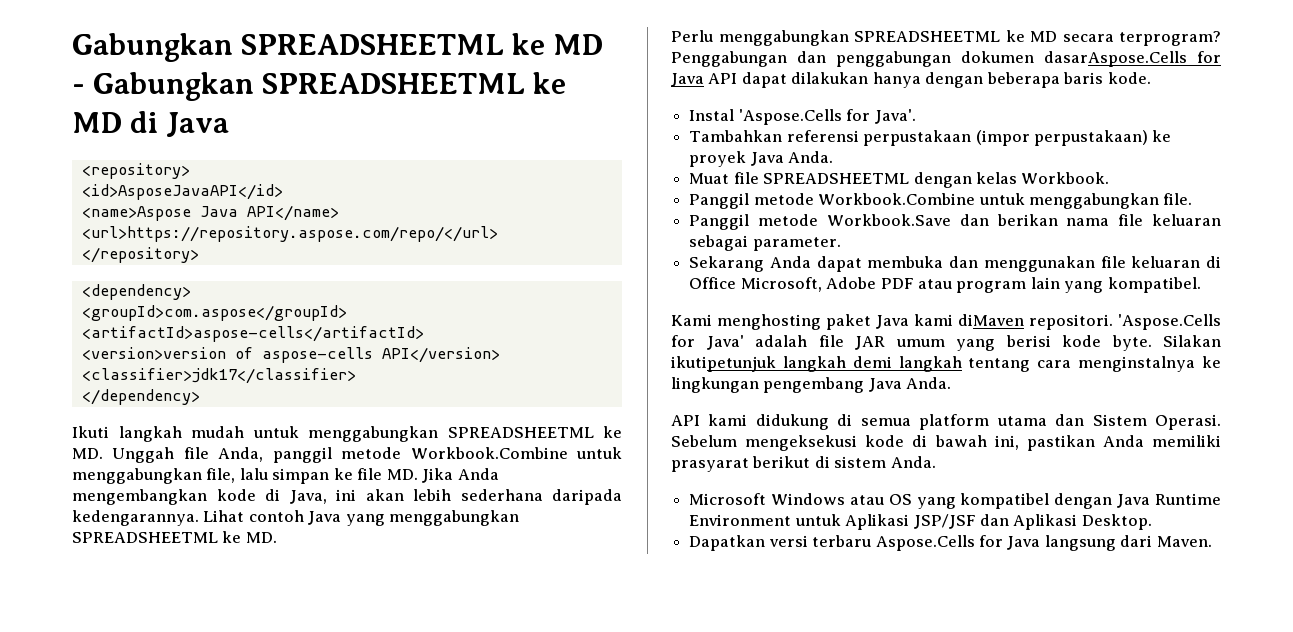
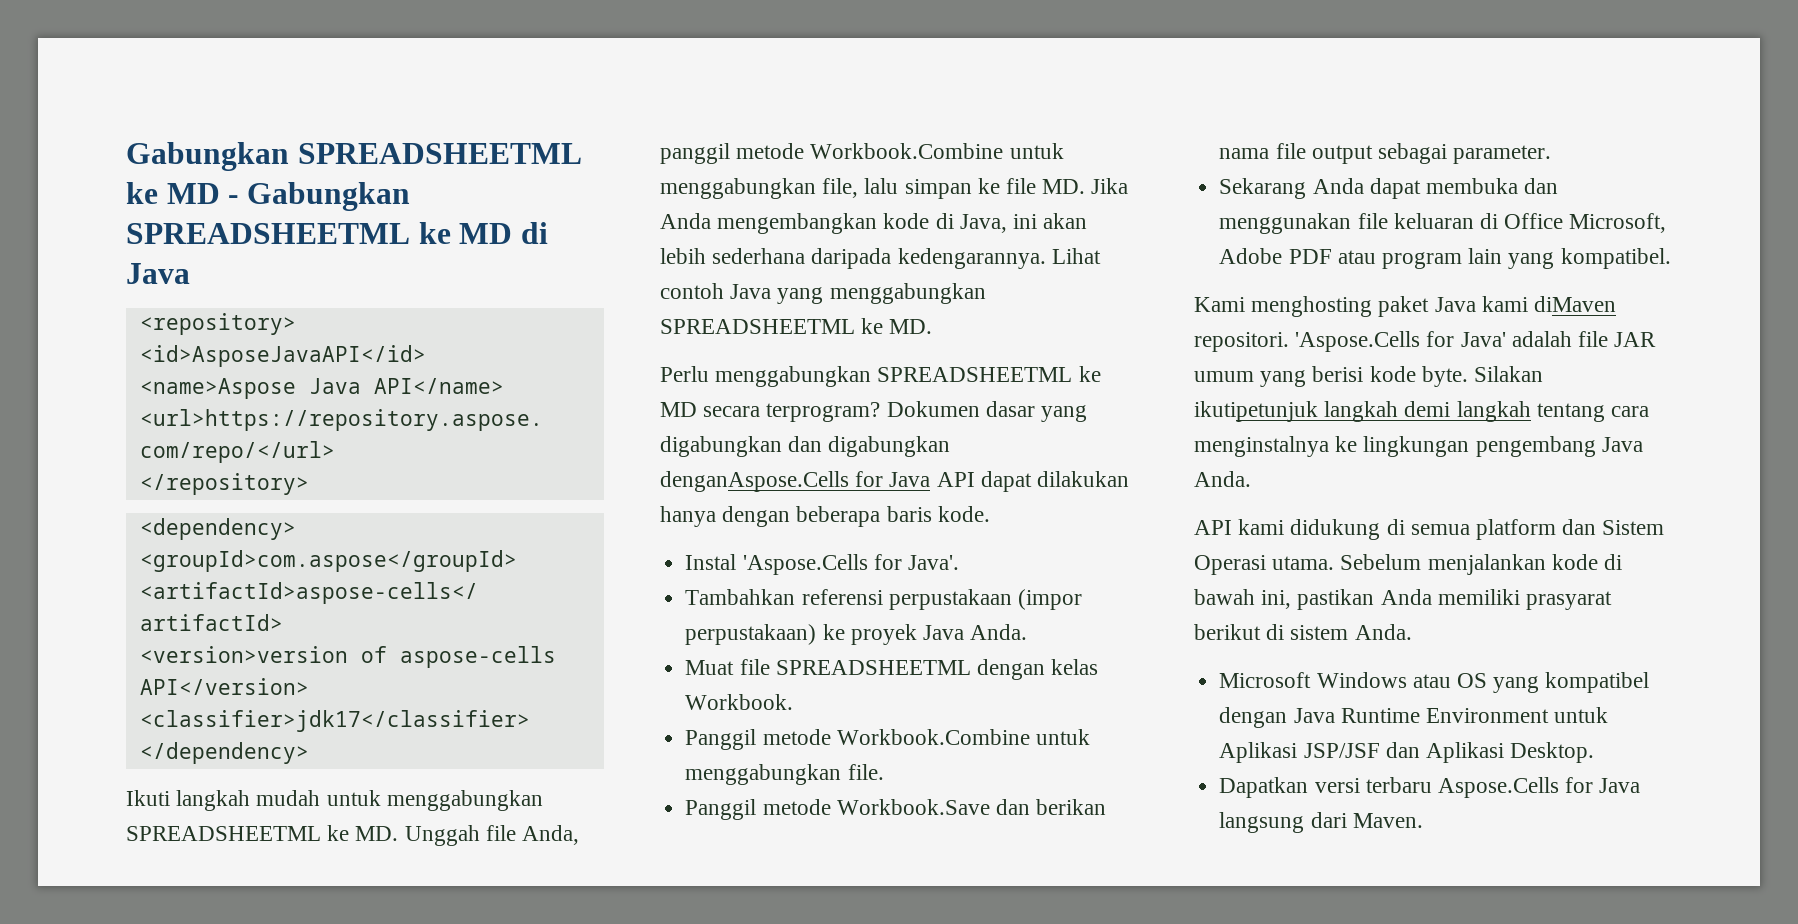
[671,51,1187,67] Penggabungan dan penggabungan dokumen dasarAspose.Cells -> [886,401,1088,422] [660,436,951,457] [660,471,849,492] Dokumen dasar yang digabungkan dan digabungkan denganAspose.Cells
[1152,214,1221,226] keluaran -> [1311,145,1373,164] output
[996,416,1047,426] utama -> (1557, 529) none
[1155,414,1221,430] [671,435,858,451] Operasi. Sebelum mengeksekusi -> [1194,554,1546,575] Operasi utama. Sebelum menjalankan

